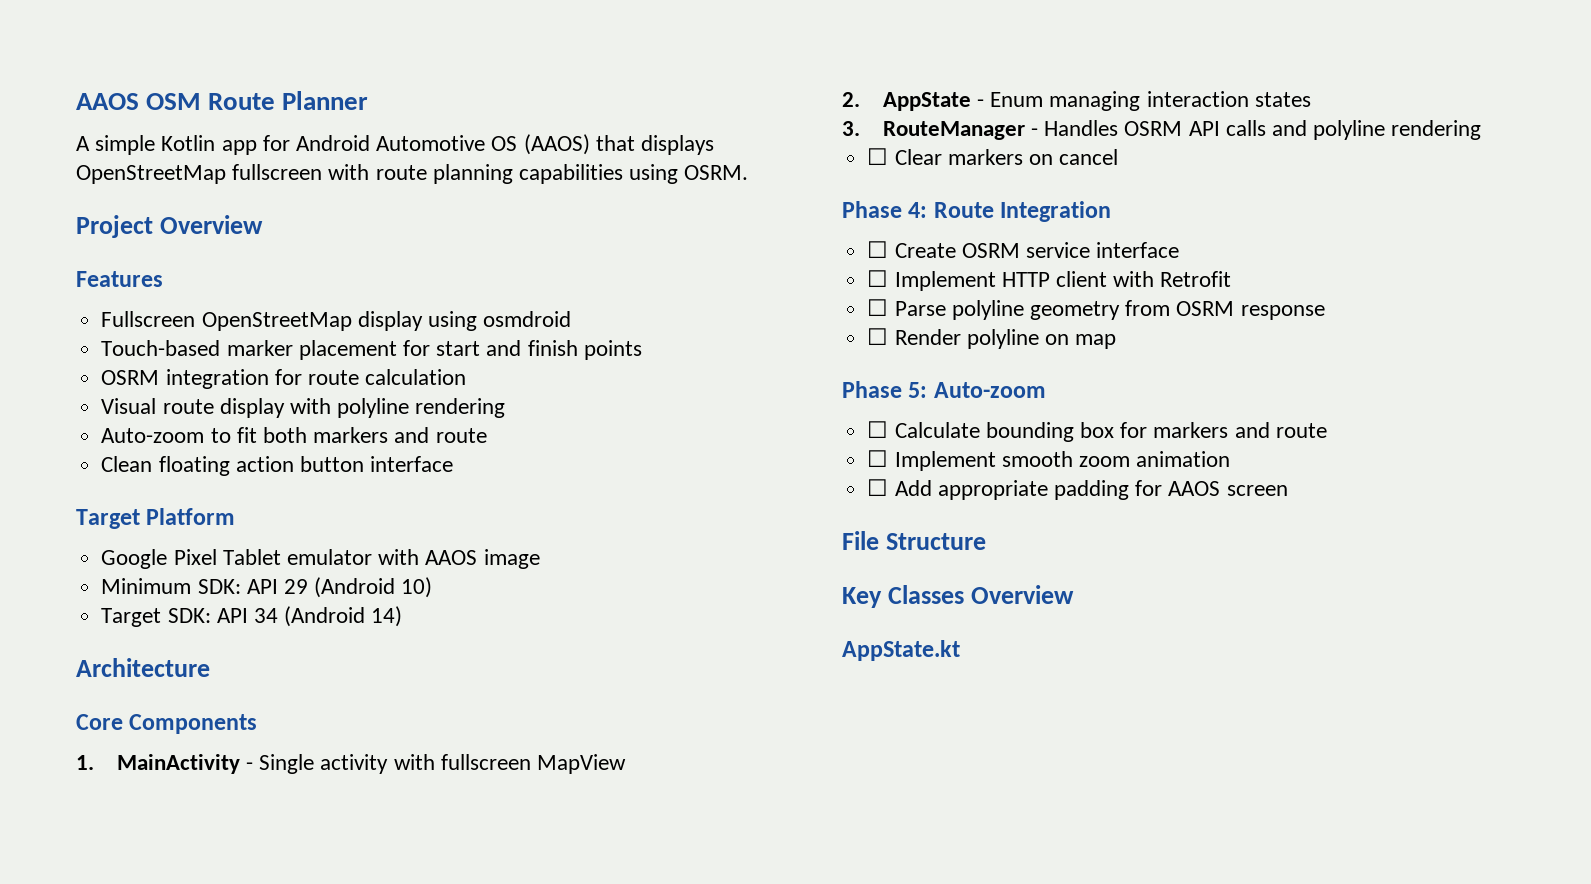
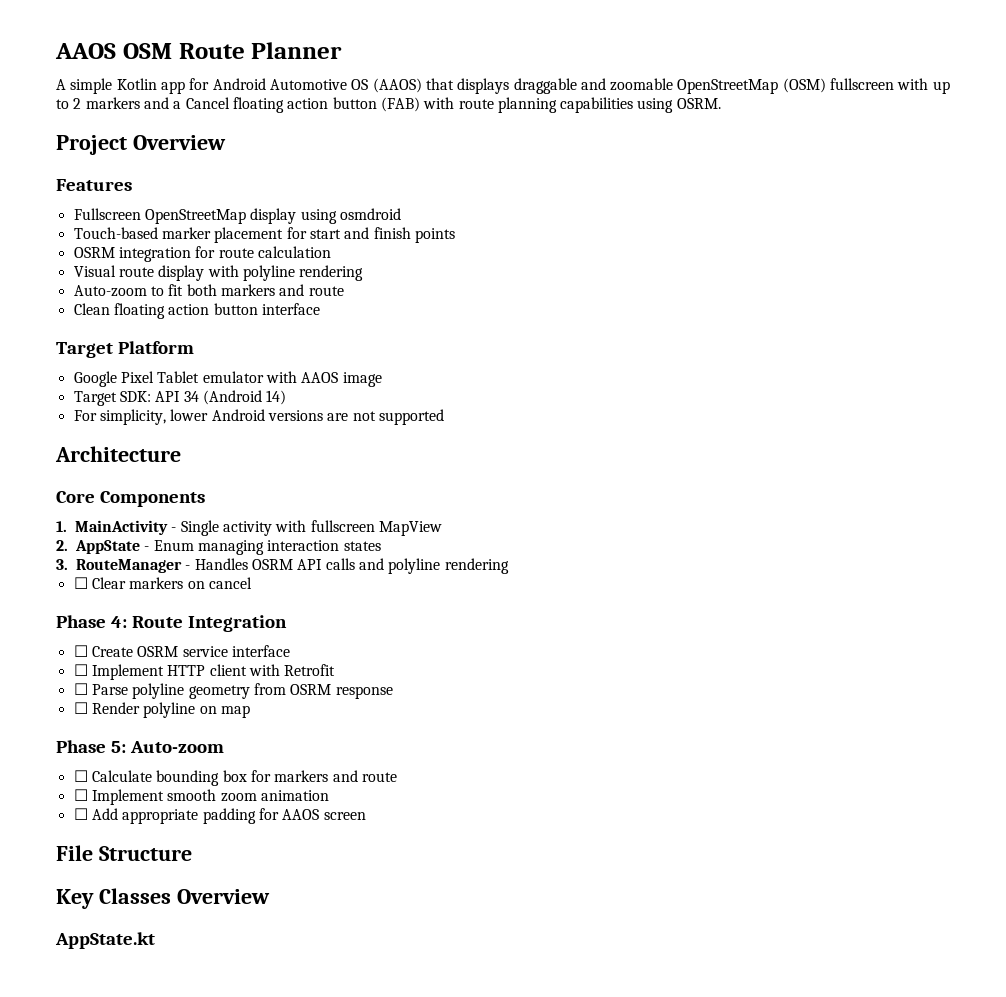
[76,164,323,184] OpenStreetMap fullscreen -> [513,78,950,94] [56,97,420,113] draggable and zoomable OpenStreetMap (OSM) fullscreen with up to 2 markers and a Cancel floating action button (FAB)
[101,577,433,598] // Minimum SDK: API 29 (Android 10) -> (382, 379) none
(403, 616) none -> [73,409,444,425] // For simplicity, lower Android versions are not supported

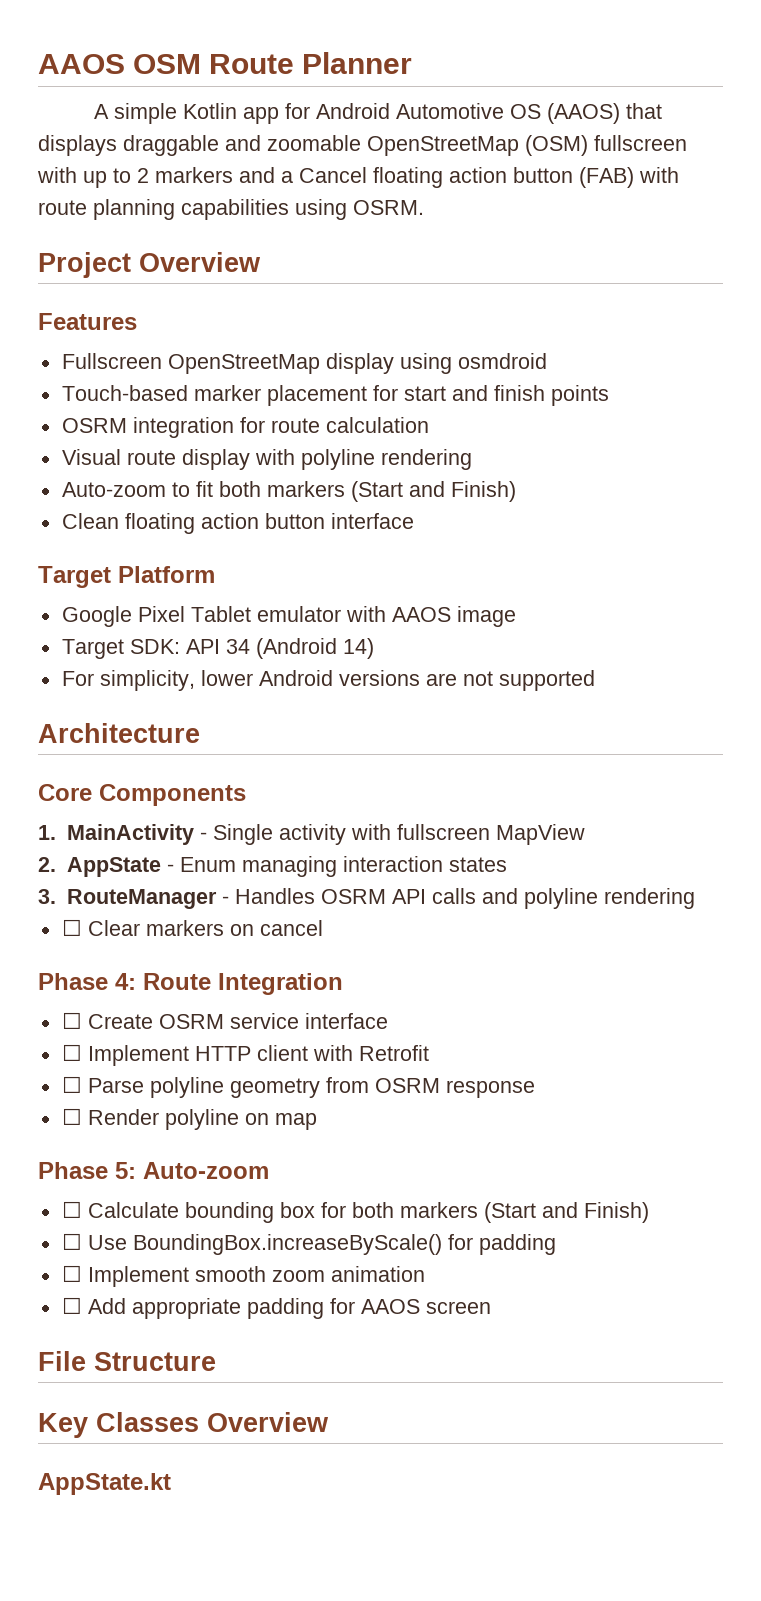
[279,284,344,296] and route -> [350,481,516,502] (Start and Finish)
[274,770,397,782] markers and route -> [351,1202,649,1223] [61,1233,556,1255] both markers (Start and Finish) // ☐ Use BoundingBox.increaseByScale() for padding

